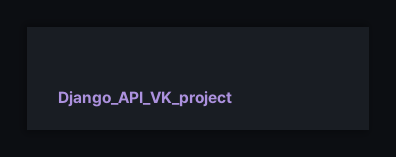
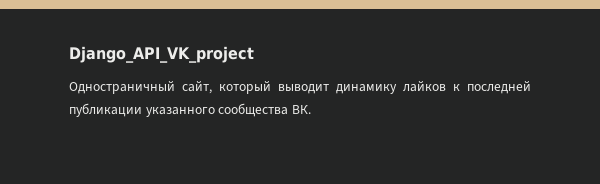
(232, 99) none -> [69,80,531,94] [69,103,311,117] // Одностраничный сайт, который выводит динамику лайков к последней публикации указанного сообщества ВК.

